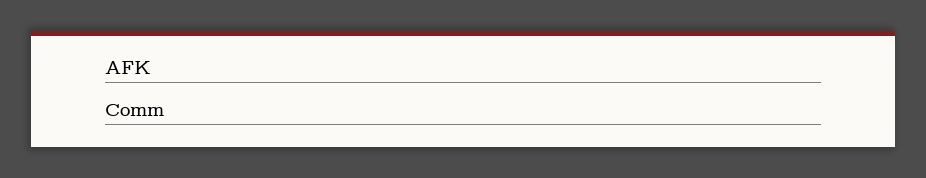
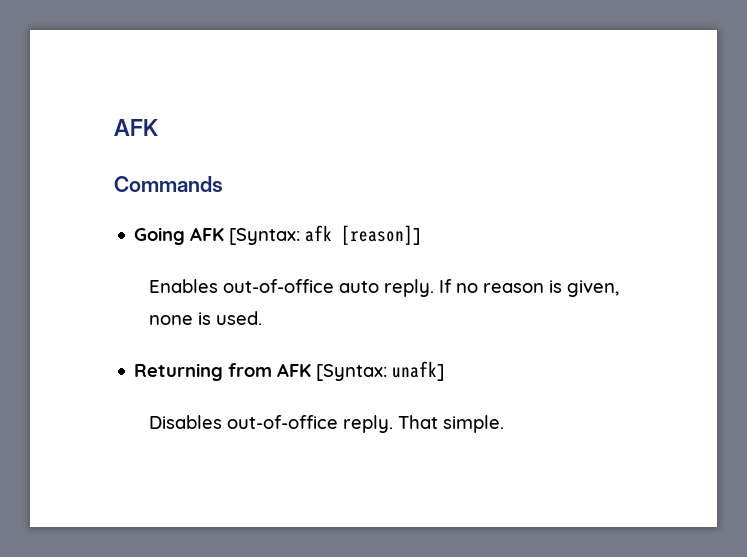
[105,104,164,116] Comm -> [114,176,223,192] [134,225,421,245] [149,279,620,297] [149,311,263,325] [134,361,445,381] [149,415,505,433] Commands // Going AFK [Syntax: afk [reason]] // Enables out-of-office auto reply. If no reason is given, none is used. // Returning from AFK [Syntax: unafk] // Disables out-of-office reply. That simple.

